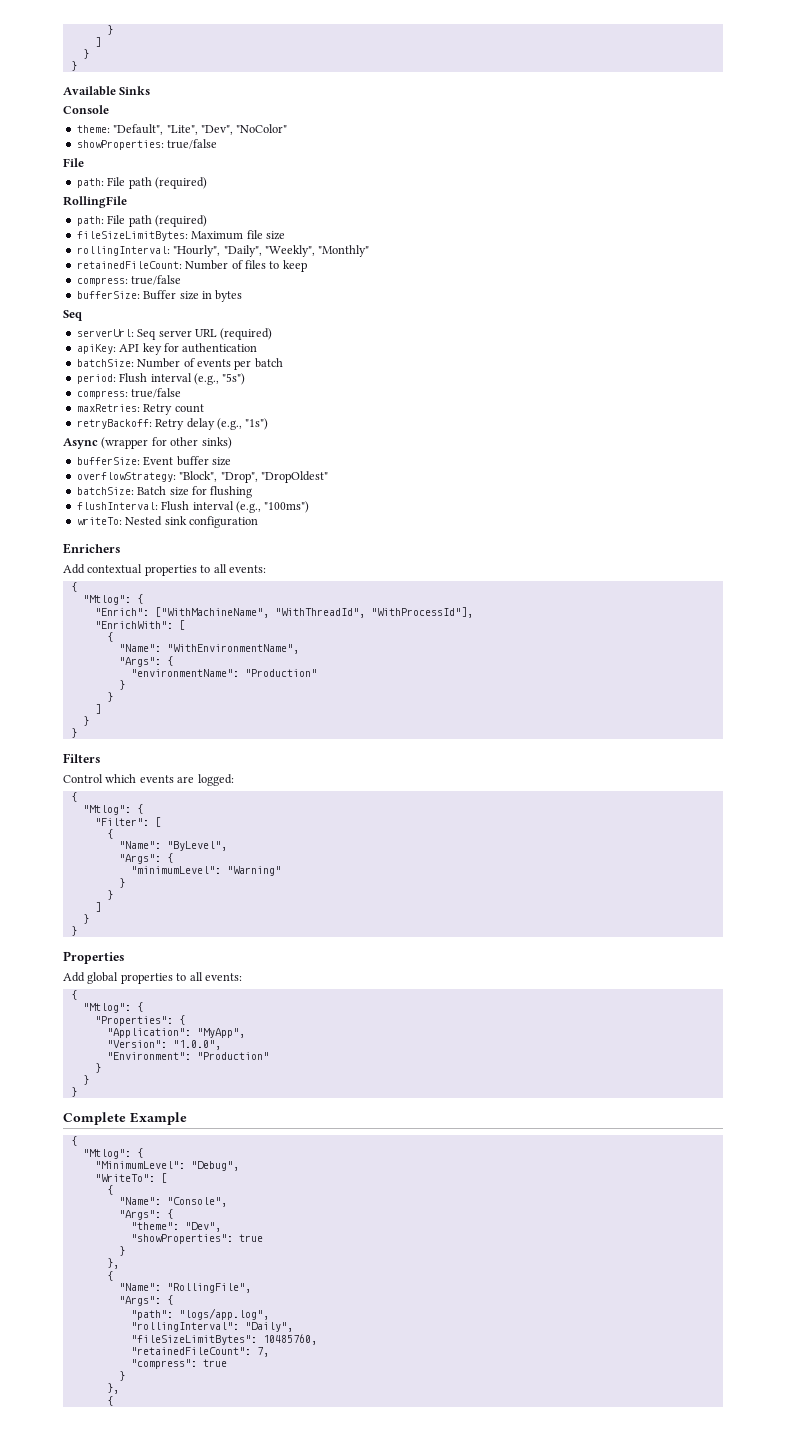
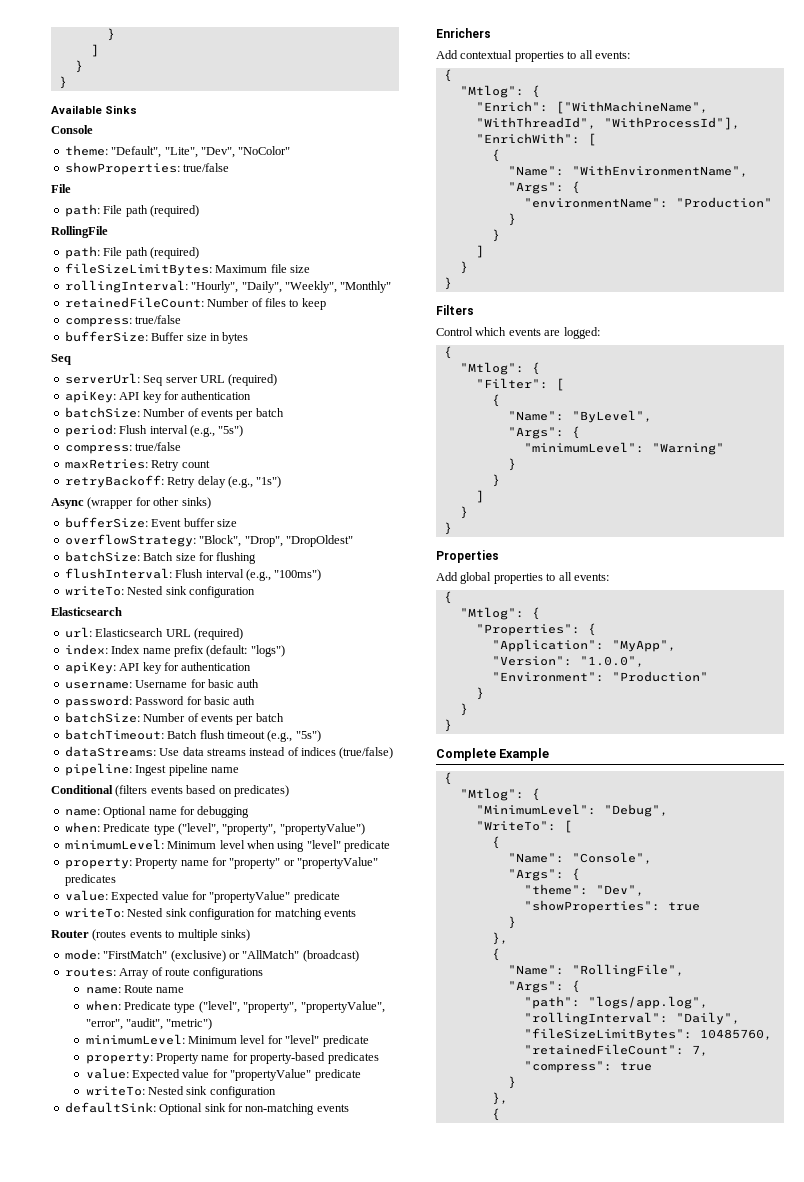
(258, 522) none -> [51,607,122,616] [64,627,243,640] [64,644,285,657] [64,662,252,674] [64,679,260,689] [64,695,256,708] [64,712,284,725] [64,729,321,742] [64,746,394,759] [64,763,239,776] [51,785,289,797] [64,806,250,818] [64,822,365,835] [64,839,390,852] [64,857,378,869] [64,874,116,886] [64,890,340,903] [64,908,356,920] [51,929,250,941] [64,949,359,962] [64,967,264,979] [85,985,185,994] [85,1000,385,1013] [85,1018,213,1030] [85,1034,369,1047] [85,1052,379,1064] [85,1068,361,1081] [85,1086,276,1098] [64,1102,349,1115] // Elasticsearch // url: Elasticsearch URL (required) // index: Index name prefix (default: "logs") // apiKey: API key for authentication // username: Username for basic auth // password: Password for basic auth // batchSize: Number of events per batch // batchTimeout: Batch flush timeout (e.g., "5s") // dataStreams: Use data streams instead of indices (true/false) // pipeline: Ingest pipeline name // Conditional (filters events based on predicates) // name: Optional name for debugging // when: Predicate type ("level", "property", "propertyValue") // minimumLevel: Minimum level when using "level" predicate // property: Property name for "property" or "propertyValue" predicates // value: Expected value for "propertyValue" predicate // writeTo: Nested sink configuration for matching events // Router (routes events to multiple sinks) // mode: "FirstMatch" (exclusive) or "AllMatch" (broadcast) // routes: Array of route configurations // name: Route name // when: Predicate type ("level", "property", "propertyValue", "error", "audit", "metric") // minimumLevel: Minimum level for "level" predicate // property: Property name for property-based predicates // value: Expected value for "propertyValue" predicate // writeTo: Nested sink configuration // defaultSink: Optional sink for non-matching events

